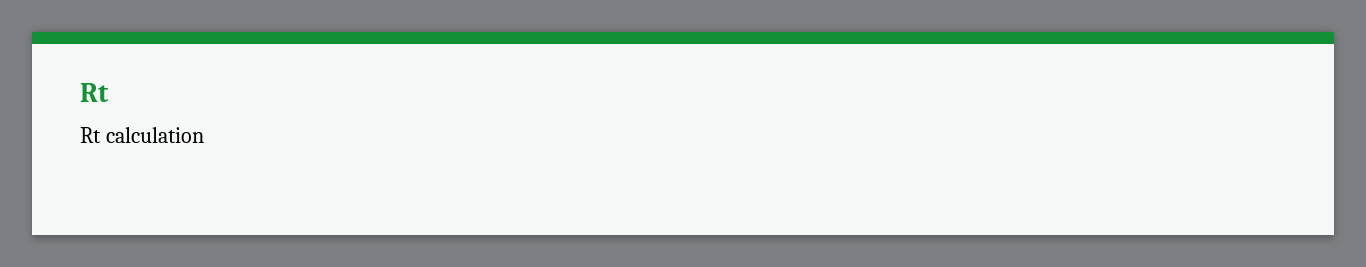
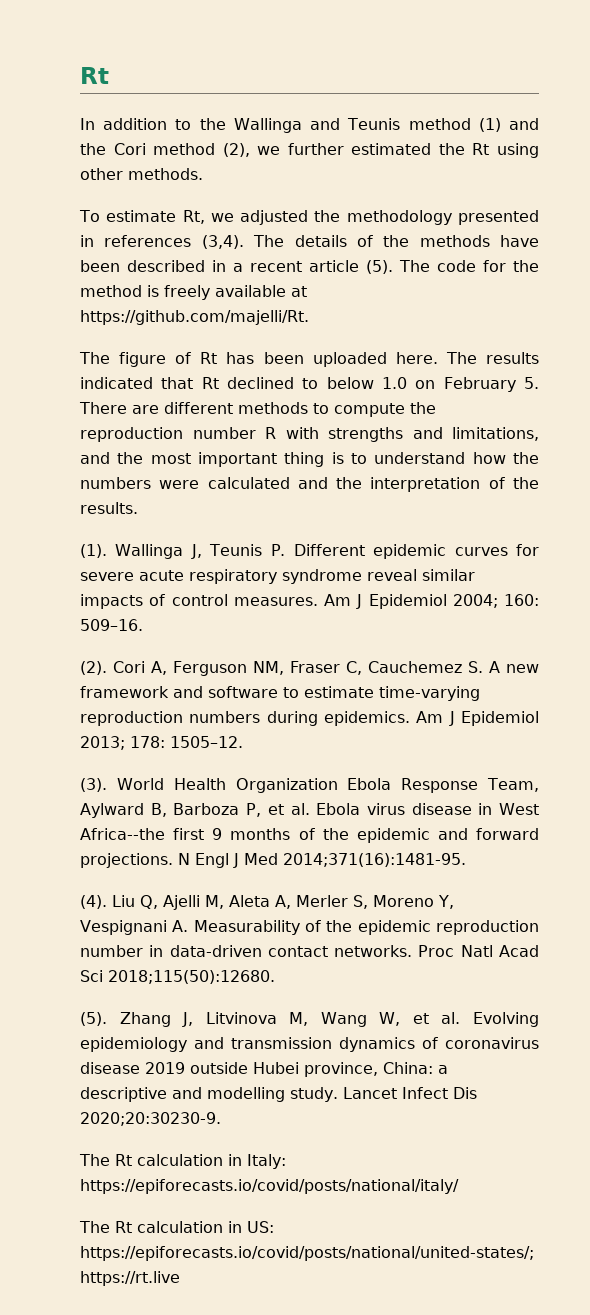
[80,127,204,143] Rt calculation -> [80,118,539,133] [80,143,539,158] [80,168,203,180] [79,210,539,225] [80,235,539,249] [80,260,539,274] [80,285,307,300] [80,310,309,325] [79,352,539,367] [80,377,540,392] [79,402,436,417] [80,427,539,442] [80,452,539,467] [80,477,539,492] [80,502,138,514] [80,544,539,559] [80,569,475,584] [80,594,539,609] [80,619,143,631] [80,661,539,676] [80,686,480,701] [80,711,539,726] [80,736,243,750] [80,778,540,793] [80,803,540,818] [80,828,539,843] [80,853,466,868] [80,895,454,910] [80,920,539,935] [80,945,539,957] [80,970,275,984] [80,1012,539,1027] [80,1037,539,1052] [80,1062,448,1077] [80,1087,477,1102] [80,1112,221,1126] [79,1154,286,1169] [80,1179,459,1194] [79,1221,274,1233] [80,1246,534,1261] [80,1271,180,1286] In addition to the Wallinga and Teunis method (1) and the Cori method (2), we further estimated the Rt using other methods. // To estimate Rt, we adjusted the methodology presented in references (3,4). The details of the methods have been described in a recent article (5). The code for the method is freely available at https://github.com/majelli/Rt. // The figure of Rt has been uploaded here. The results indicated that Rt declined to below 1.0 on February 5. There are different methods to compute the reproduction number R with strengths and limitations, and the most important thing is to understand how the numbers were calculated and the interpretation of the results. // (1). Wallinga J, Teunis P. Different epidemic curves for severe acute respiratory syndrome reveal similar impacts of control measures. Am J Epidemiol 2004; 160: 509–16. // (2). Cori A, Ferguson NM, Fraser C, Cauchemez S. A new framework and software to estimate time-varying reproduction numbers during epidemics. Am J Epidemiol 2013; 178: 1505–12. // (3). World Health Organization Ebola Response Team, Aylward B, Barboza P, et al. Ebola virus disease in West Africa--the first 9 months of the epidemic and forward projections. N Engl J Med 2014;371(16):1481-95. // (4). Liu Q, Ajelli M, Aleta A, Merler S, Moreno Y, Vespignani A. Measurability of the epidemic reproduction number in data-driven contact networks. Proc Natl Acad Sci 2018;115(50):12680. // (5). Zhang J, Litvinova M, Wang W, et al. Evolving epidemiology and transmission dynamics of coronavirus disease 2019 outside Hubei province, China: a descriptive and modelling study. Lancet Infect Dis 2020;20:30230-9. // The Rt calculation in Italy: https://epiforecasts.io/covid/posts/national/italy/ // The Rt calculation in US: https://epiforecasts.io/covid/posts/national/united-states/; https://rt.live

